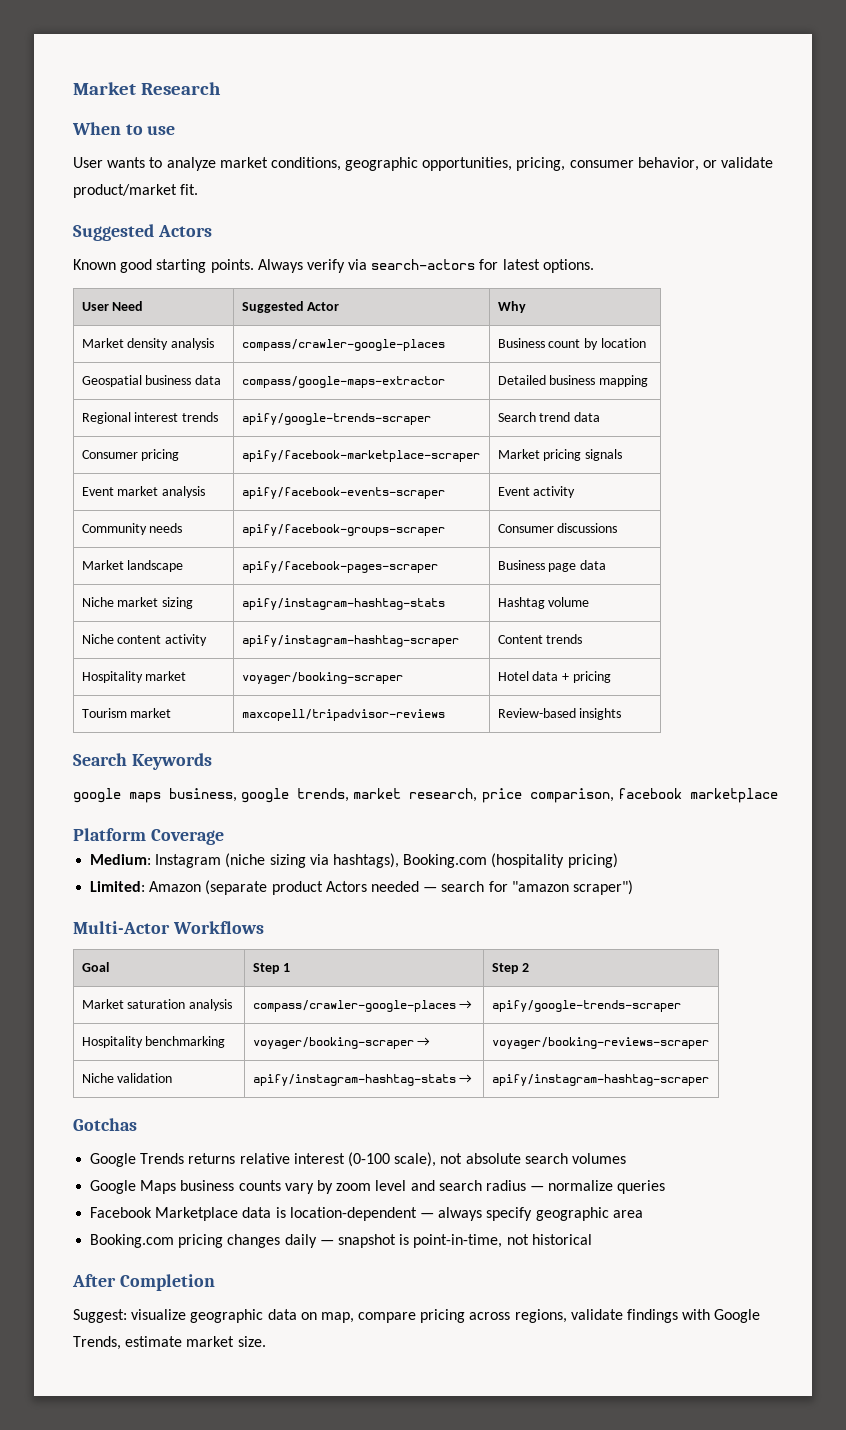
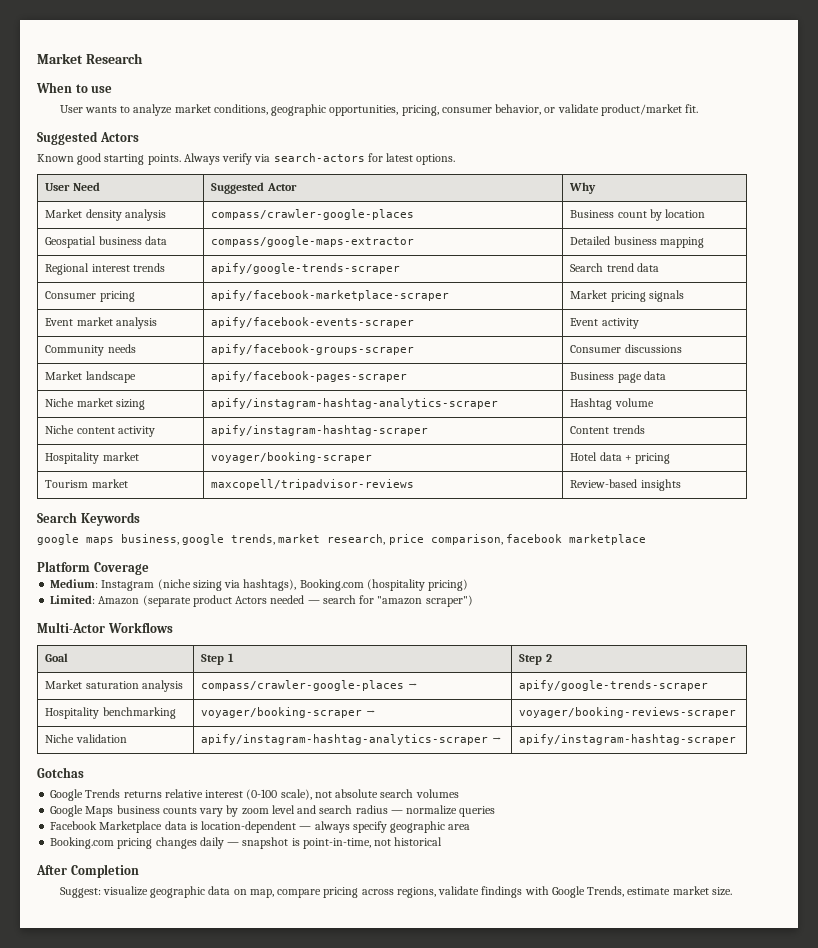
[241,598,445,610] apify/instagram-hashtag-stats -> [211,398,499,409] apify/instagram-hashtag-analytics-scraper
[252,1074,456,1086] apify/instagram-hashtag-stats -> [201,734,489,745] apify/instagram-hashtag-analytics-scraper

